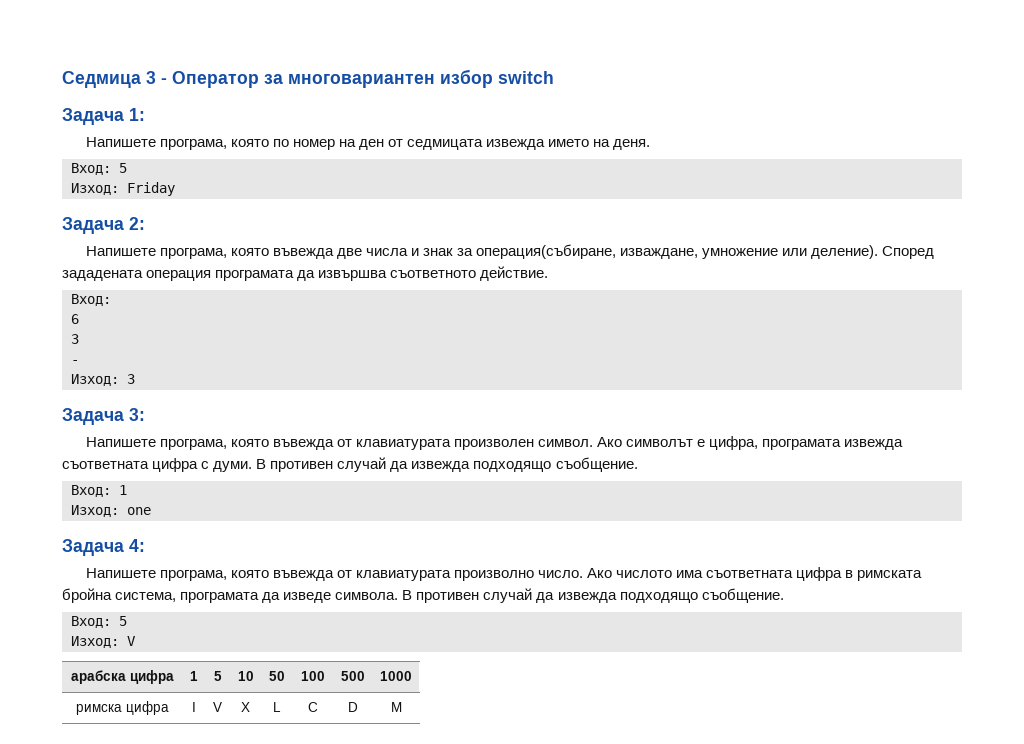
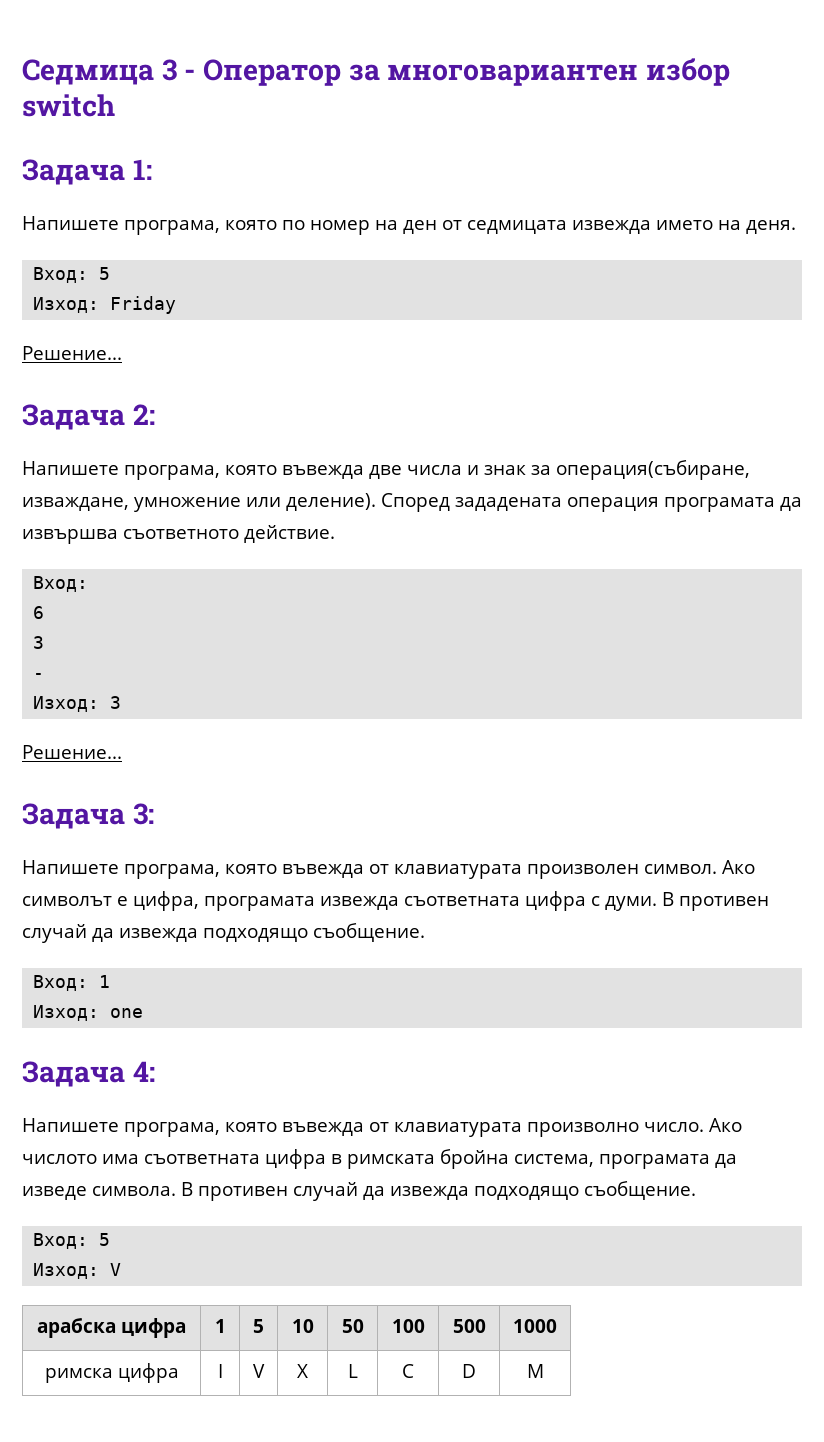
(175, 189) none -> [22,346,122,360] // Решение...
(135, 379) none -> [22,745,122,759] // Решение...

